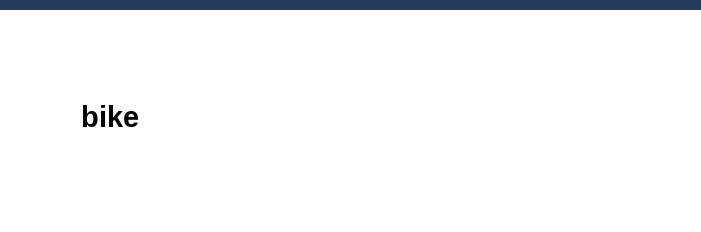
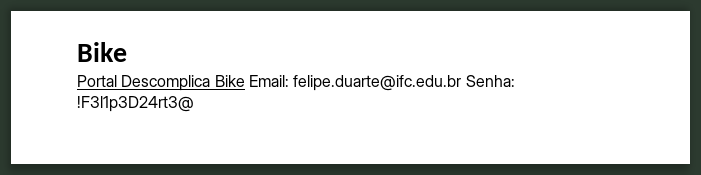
[81,105,139,127] bike -> [77,42,127,62] [77,75,515,91] [77,96,194,112] Bike // Portal Descomplica Bike Email: felipe.duarte@ifc.edu.br Senha: !F3l1p3D24rt3@

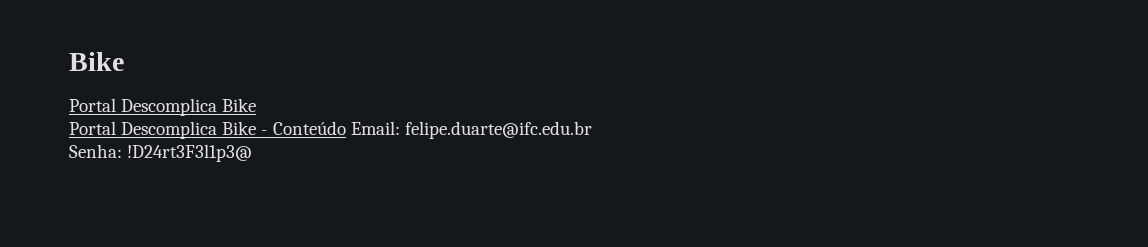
[77,42,127,62] [77,75,245,91] Bike // Portal Descomplica Bike -> [69,52,124,71] [69,98,257,116] [69,121,346,139] Bike // Portal Descomplica Bike // Portal Descomplica Bike - Conteúdo
[465,75,515,87] [77,96,194,112] Senha: !F3l1p3D24rt3@ -> [69,144,253,162] // Senha: !D24rt3F3l1p3@

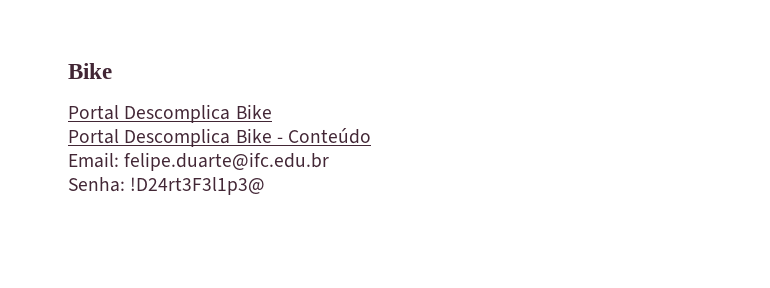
(346, 128) none -> (372, 136) //

